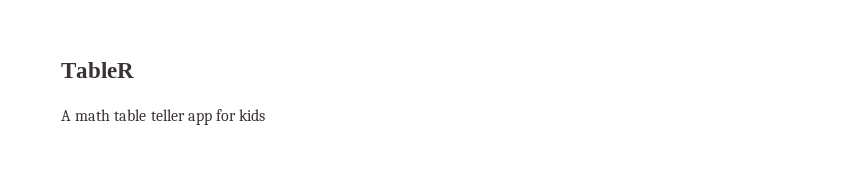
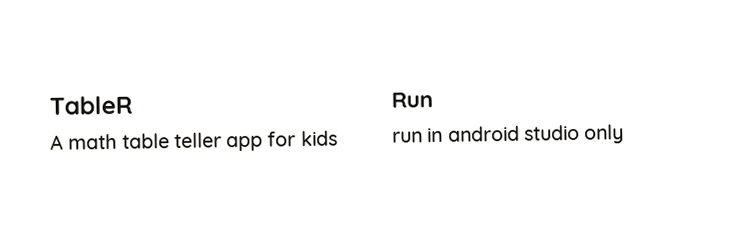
(266, 115) none -> [391,92,433,108] [392,124,625,144] // Run // run in android studio only

